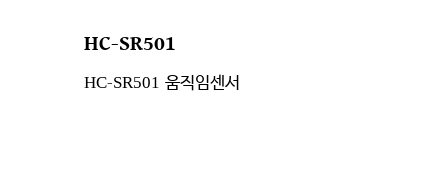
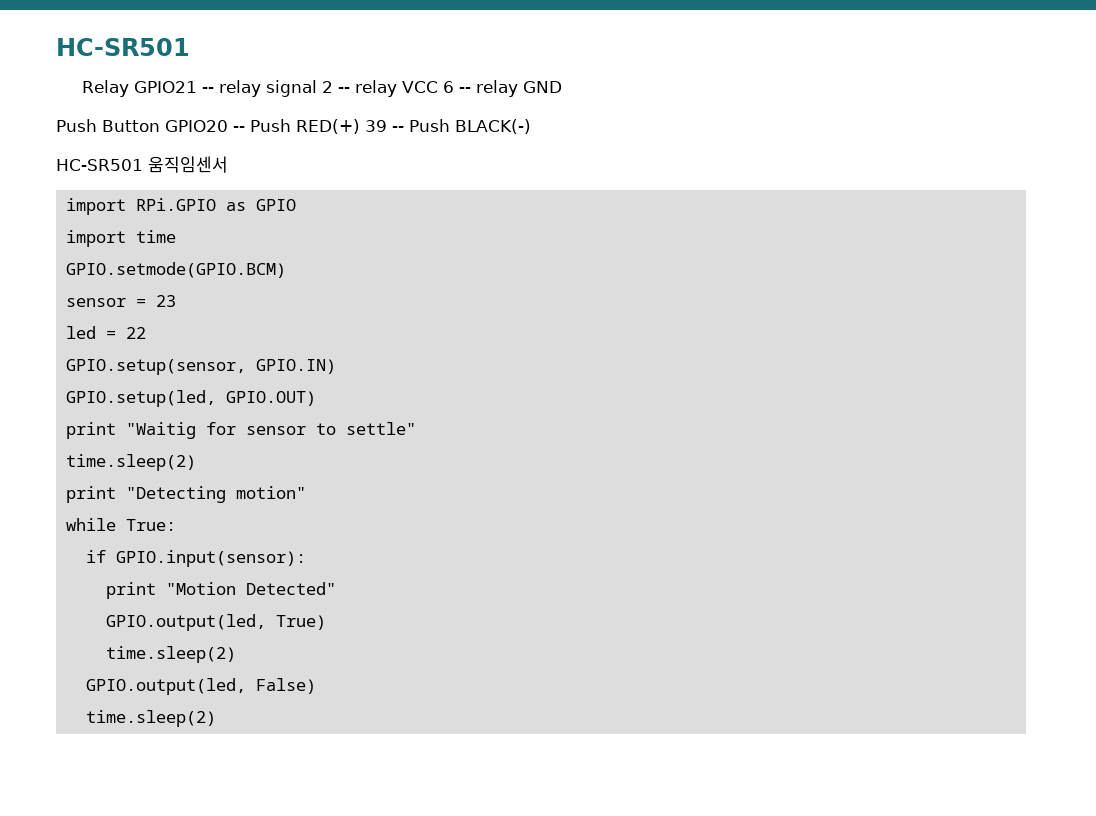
[84,74,240,91] HC-SR501 움직임센서 -> [81,80,562,97] [56,119,531,134] [56,156,228,173] [66,198,297,215] [66,230,177,247] [66,262,287,278] [66,295,177,307] [66,326,147,339] [66,359,337,375] [66,390,317,407] [66,422,417,439] [66,454,197,471] [66,486,307,503] [66,518,177,531] [86,550,307,567] [106,582,337,599] [106,614,327,631] [106,646,237,663] [86,678,317,695] [86,710,217,727] Relay GPIO21 -- relay signal 2 -- relay VCC 6 -- relay GND // Push Button GPIO20 -- Push RED(+) 39 -- Push BLACK(-) // HC-SR501 움직임센서 // import RPi.GPIO as GPIO // import time // GPIO.setmode(GPIO.BCM) // sensor = 23 // led = 22 // GPIO.setup(sensor, GPIO.IN) // GPIO.setup(led, GPIO.OUT) // print "Waitig for sensor to settle" // time.sleep(2) // print "Detecting motion" // while True: // if GPIO.input(sensor): // print "Motion Detected" // GPIO.output(led, True) // time.sleep(2) // GPIO.output(led, False) // time.sleep(2)

